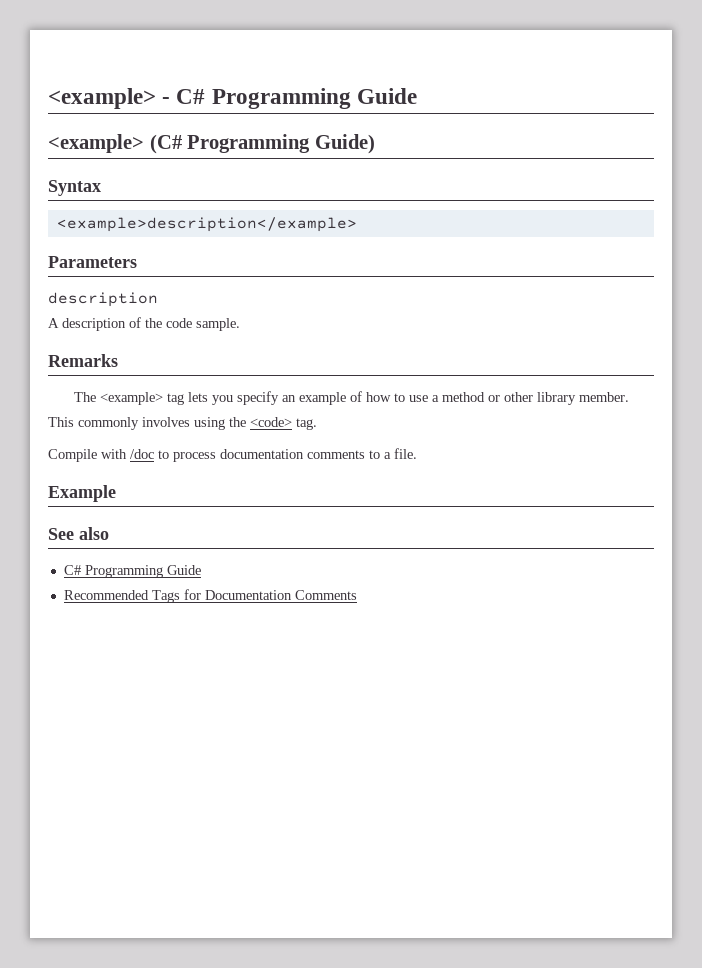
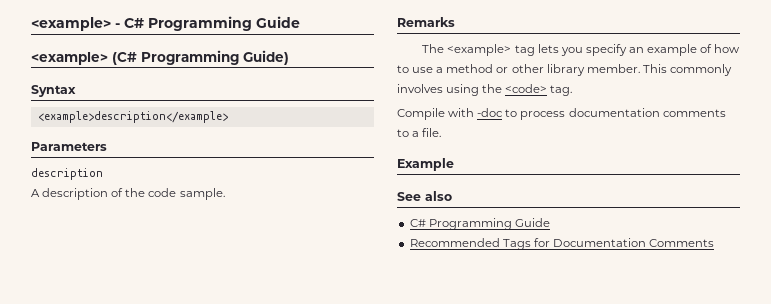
[130,449,154,459] /doc -> [477,108,504,117] -doc

